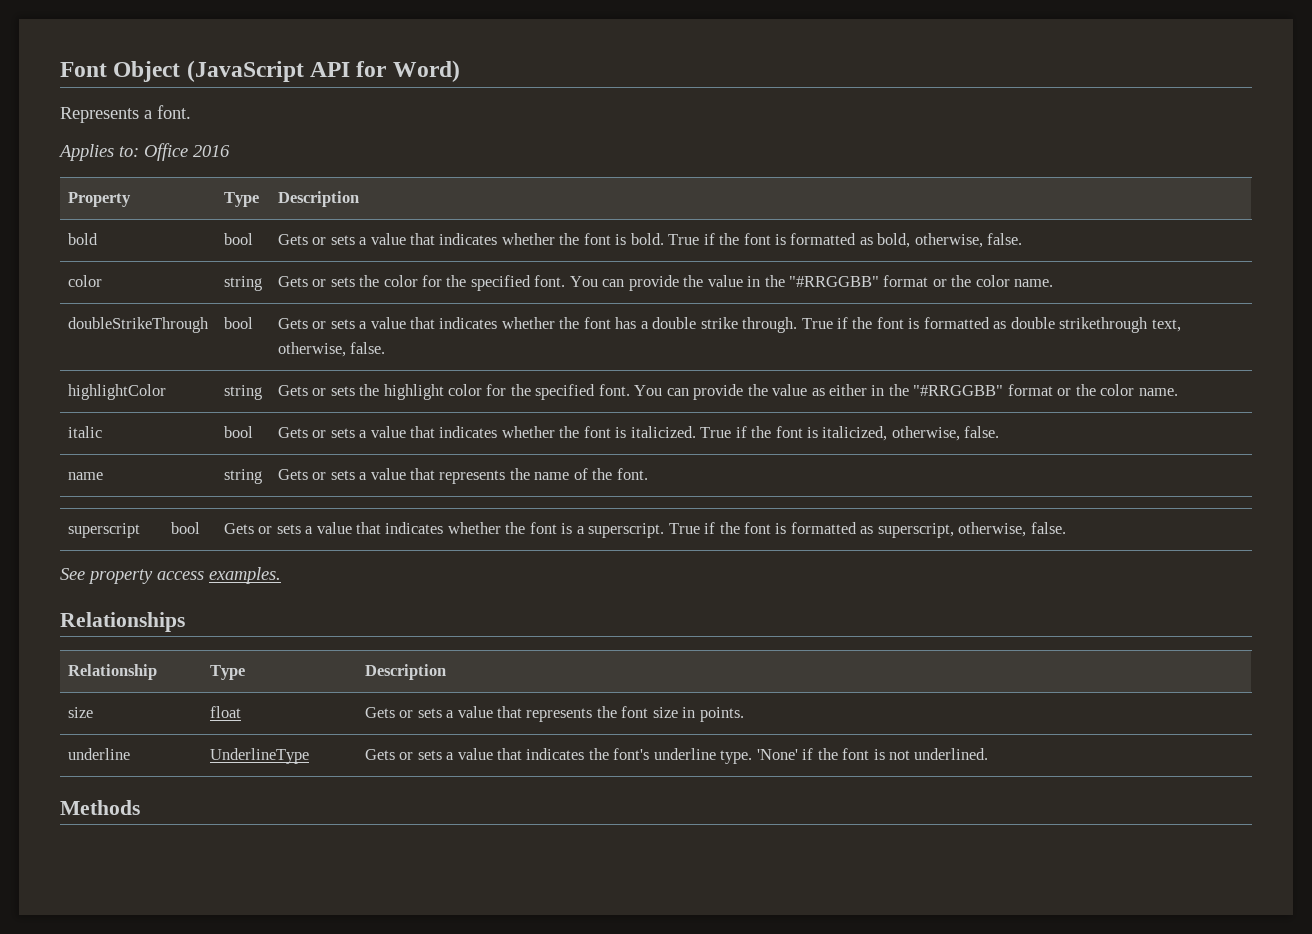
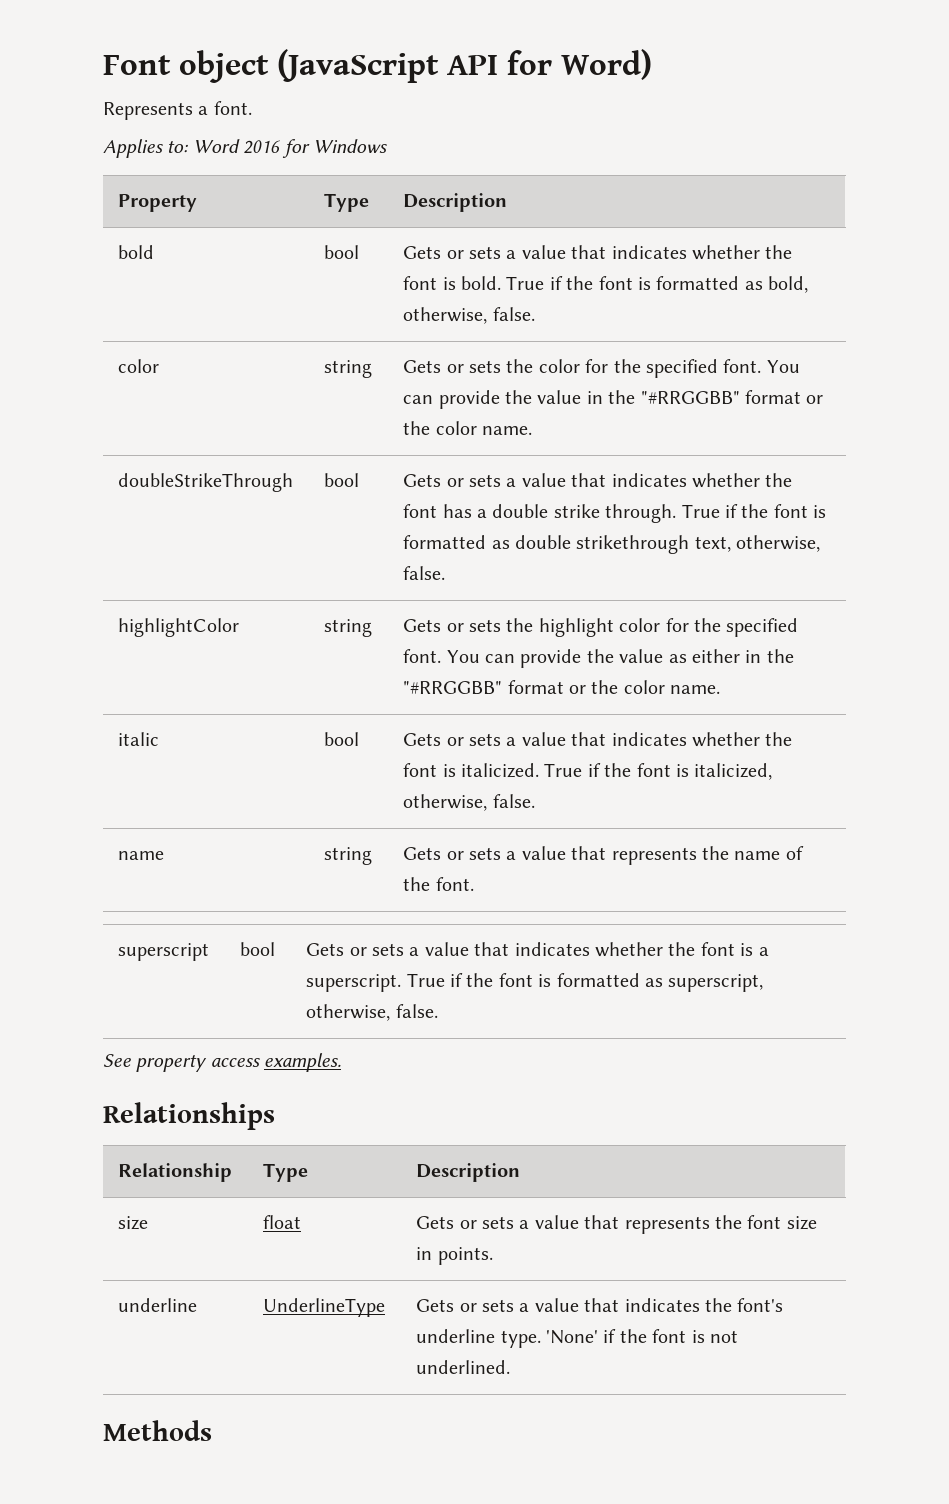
[113,61,181,82] Object -> [179,50,269,83] object
[144,143,188,161] Office -> [192,139,240,153] Word
(230, 151) none -> [281,139,387,158] for Windows

